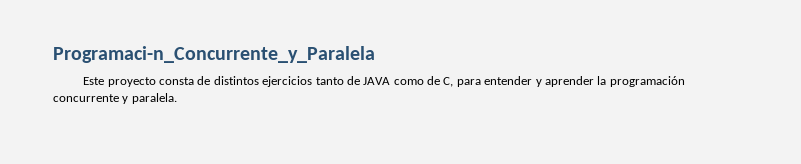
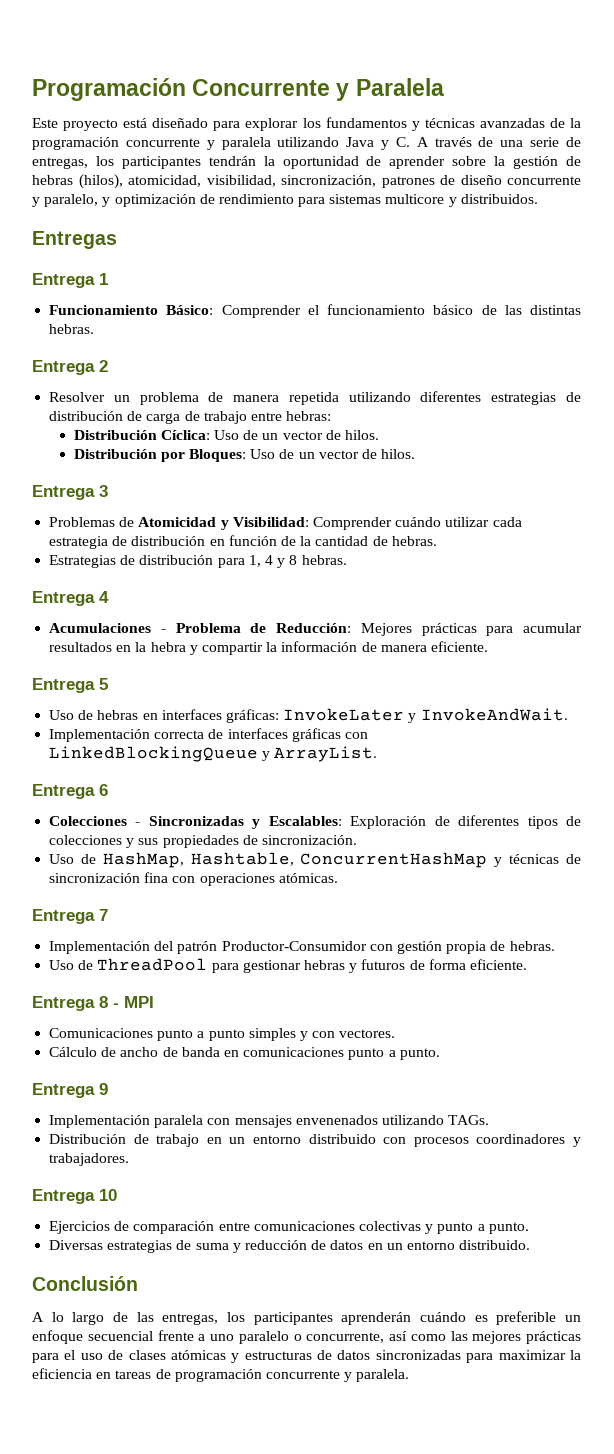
[53,46,375,63] [83,76,607,87] Programaci-n_Concurrente_y_Paralela // Este proyecto consta de distintos ejercicios tanto de JAVA como de C, para entender y aprender la -> [32,78,444,101] [32,117,581,131] [32,137,582,150] [32,156,582,169] [32,174,581,189] [32,194,538,207] [32,231,117,249] [32,273,108,288] [49,304,581,318] [49,324,95,334] [32,360,108,375] [49,391,582,405] [49,411,332,424] [73,430,379,440] [73,449,416,462] [32,485,108,500] [49,517,522,530] [49,535,437,549] [49,555,347,568] [32,591,109,606] [49,623,582,636] [49,641,488,655] [32,678,108,693] [49,708,568,723] [49,728,368,742] [49,746,378,762] [32,784,108,799] [49,815,581,829] [49,835,357,848] [49,852,582,868] [49,872,338,886] [32,909,108,924] [49,941,555,954] [49,958,527,973] [32,996,154,1011] [49,1028,396,1041] [49,1047,440,1060] [32,1083,108,1098] [49,1115,490,1128] [49,1134,582,1147] [49,1153,130,1166] [32,1189,117,1204] [49,1221,529,1234] [49,1240,531,1253] [32,1276,138,1291] [32,1311,581,1325] [32,1330,581,1344] [32,1350,581,1363] [32,1368,171,1379] Programación Concurrente y Paralela // Este proyecto está diseñado para explorar los fundamentos y técnicas avanzadas de la programación concurrente y paralela utilizando Java y C. A través de una serie de entregas, los participantes tendrán la oportunidad de aprender sobre la gestión de hebras (hilos), atomicidad, visibilidad, sincronización, patrones de diseño concurrente y paralelo, y optimización de rendimiento para sistemas multicore y distribuidos. // Entregas // Entrega 1 // Funcionamiento Básico: Comprender el funcionamiento básico de las distintas hebras. // Entrega 2 // Resolver un problema de manera repetida utilizando diferentes estrategias de distribución de carga de trabajo entre hebras: // Distribución Cíclica: Uso de un vector de hilos. // Distribución por Bloques: Uso de un vector de hilos. // Entrega 3 // Problemas de Atomicidad y Visibilidad: Comprender cuándo utilizar cada estrategia de distribución en función de la cantidad de hebras. // Estrategias de distribución para 1, 4 y 8 hebras. // Entrega 4 // Acumulaciones - Problema de Reducción: Mejores prácticas para acumular resultados en la hebra y compartir la información de manera eficiente. // Entrega 5 // Uso de hebras en interfaces gráficas: InvokeLater y InvokeAndWait. // Implementación correcta de interfaces gráficas con LinkedBlockingQueue y ArrayList. // Entrega 6 // Colecciones - Sincronizadas y Escalables: Exploración de diferentes tipos de colecciones y sus propiedades de sincronización. // Uso de HashMap, Hashtable, ConcurrentHashMap y técnicas de sincronización fina con operaciones atómicas. // Entrega 7 // Implementación del patrón Productor-Consumidor con gestión propia de hebras. // Uso de ThreadPool para gestionar hebras y futuros de forma eficiente. // Entrega 8 - MPI // Comunicaciones punto a punto simples y con vectores. // Cálculo de ancho de banda en comunicaciones punto a punto. // Entrega 9 // Implementación paralela con mensajes envenenados utilizando TAGs. // Distribución de trabajo en un entorno distribuido con procesos coordinadores y trabajadores. // Entrega 10 // Ejercicios de comparación entre comunicaciones colectivas y punto a punto. // Diversas estrategias de suma y reducción de datos en un entorno distribuido. // Conclusión // A lo largo de las entregas, los participantes aprenderán cuándo es preferible un enfoque secuencial frente a uno paralelo o concurrente, así como las mejores prácticas para el uso de clases atómicas y estructuras de datos sincronizadas para maximizar la eficiencia en tareas de

